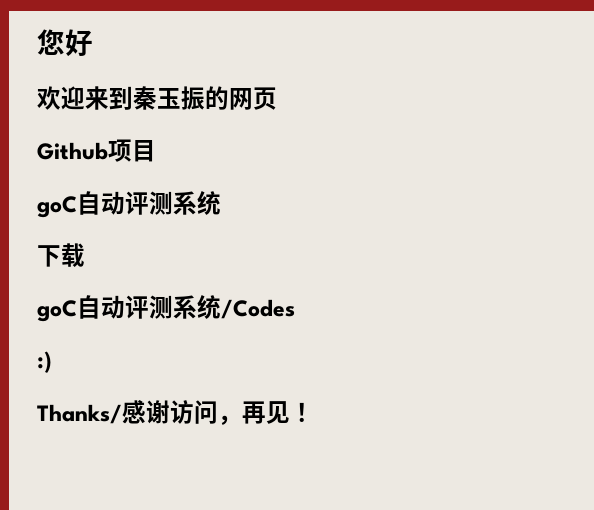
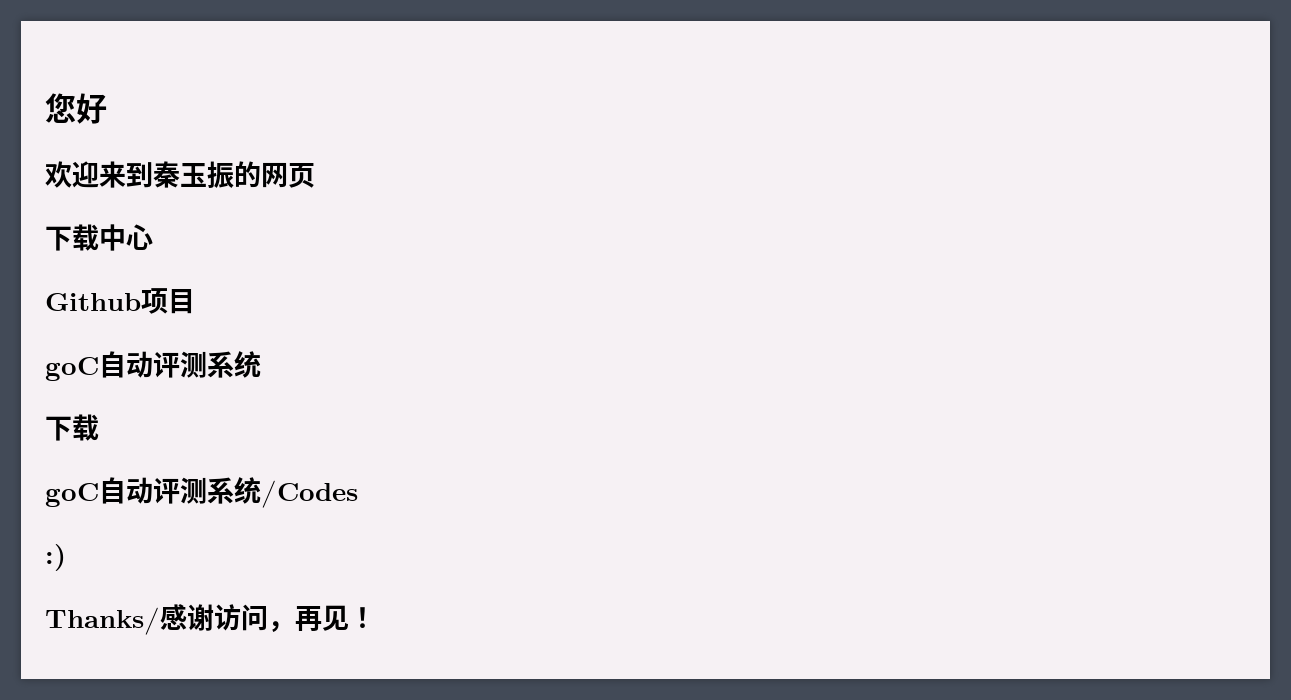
(277, 98) none -> [45,224,153,251] // 下载中心

